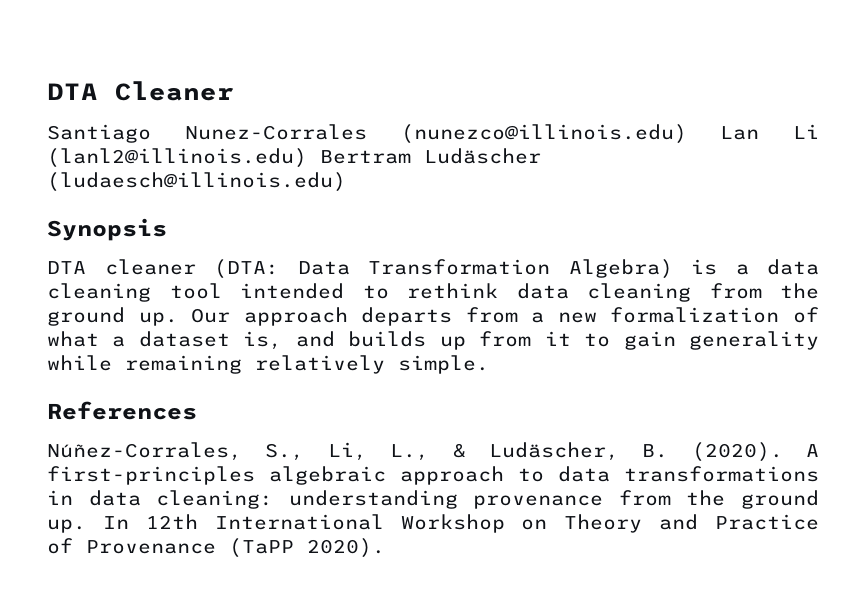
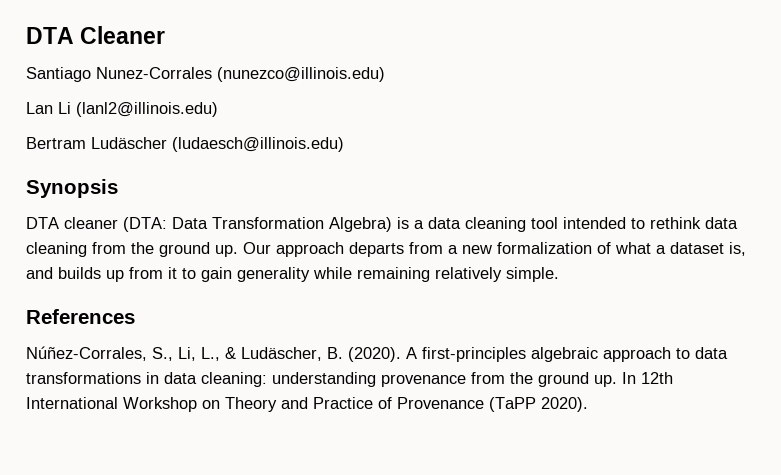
(687, 134) none -> (385, 74) //
(307, 158) none -> (218, 109) //

